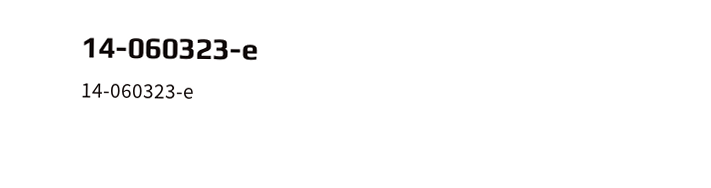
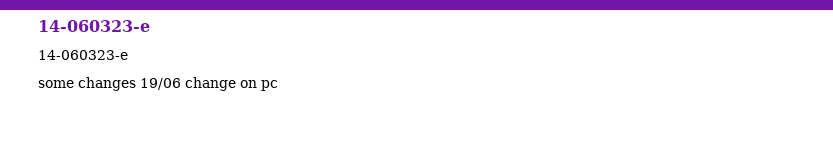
(195, 91) none -> [38,77,278,91] // some changes 19/06 change on pc

